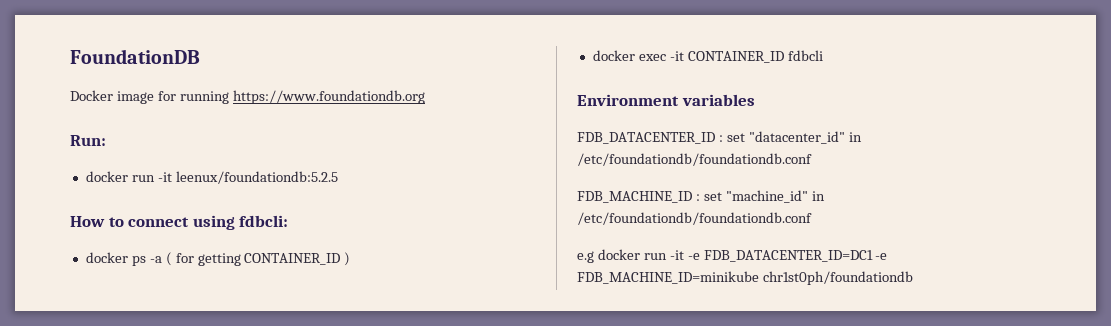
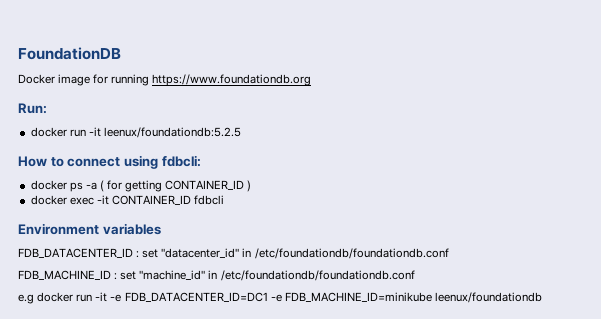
[762,271,913,285] chr1st0ph/foundationdb -> [434,292,542,303] leenux/foundationdb

